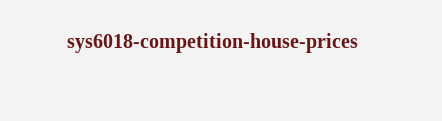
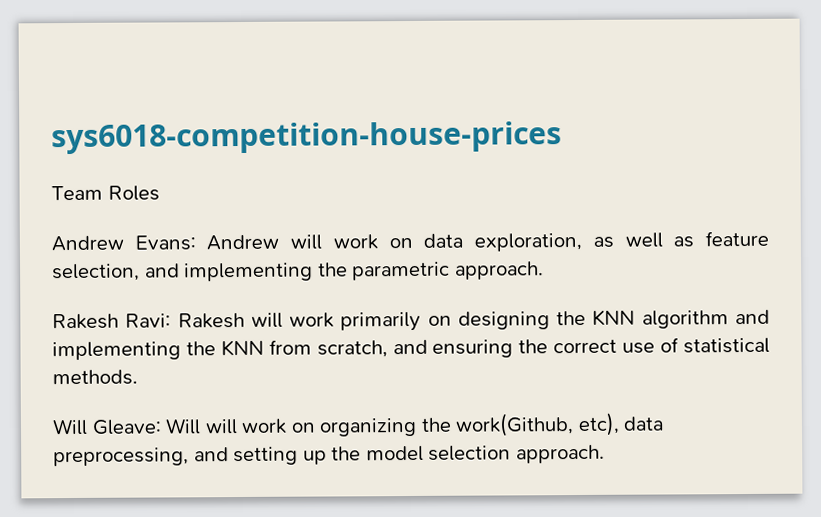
(358, 43) none -> [51,185,160,201] [51,230,770,252] [52,261,544,282] [52,309,770,332] [52,337,771,361] [52,369,138,386] [52,412,665,437] [53,444,605,467] // Team Roles // Andrew Evans: Andrew will work on data exploration, as well as feature selection, and implementing the parametric approach. // Rakesh Ravi: Rakesh will work primarily on designing the KNN algorithm and implementing the KNN from scratch, and ensuring the correct use of statistical methods. // Will Gleave: Will will work on organizing the work(Github, etc), data preprocessing, and setting up the model selection approach.

